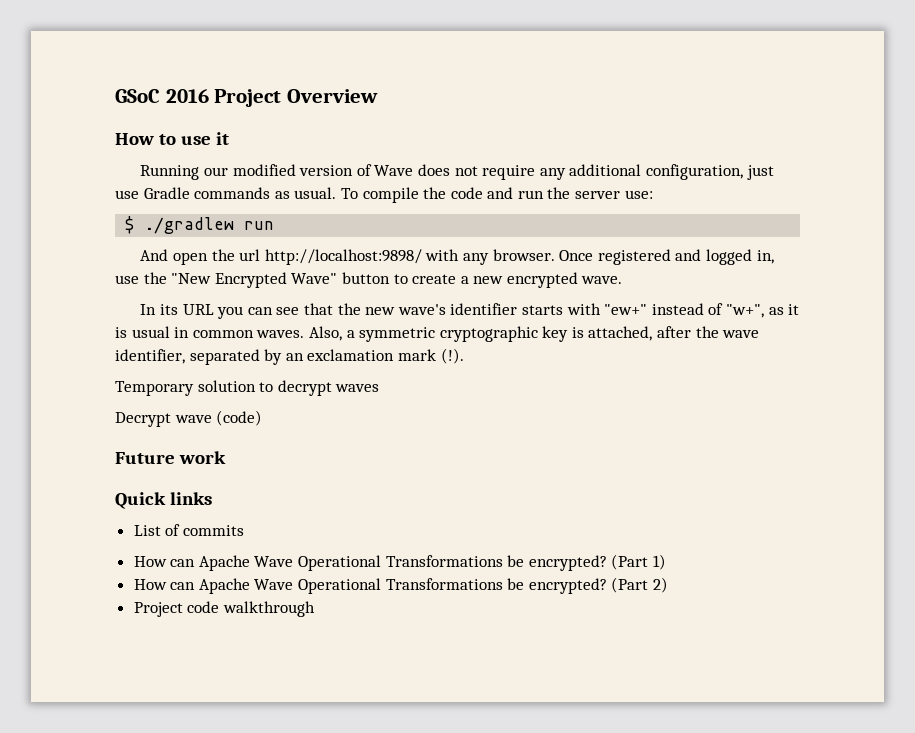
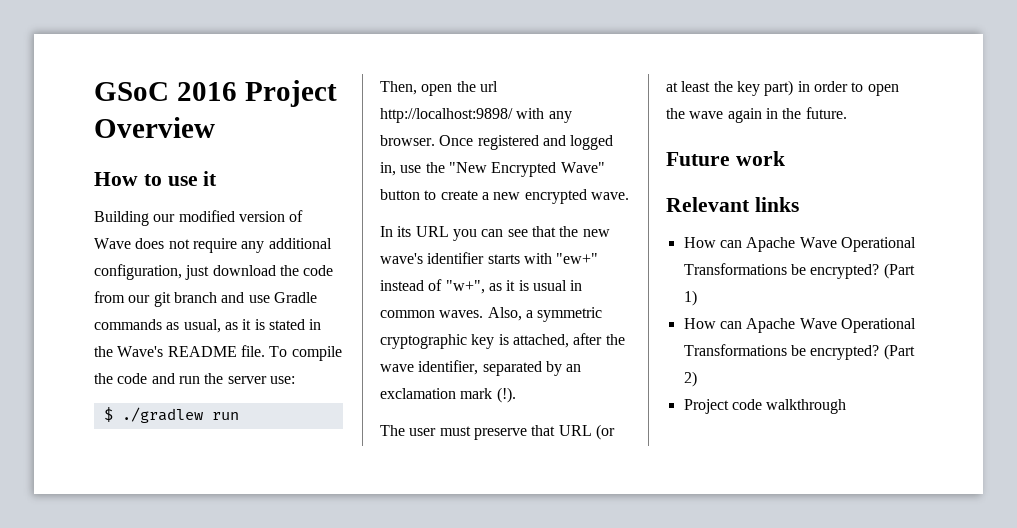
[140,165,200,180] Running -> [94,211,149,226] Building
[115,187,337,199] use Gradle commands as usual. -> [212,265,334,276] [94,291,317,307] [94,319,322,333] [94,345,265,357] download the code from our git branch and use Gradle commands as usual, as it is stated in the Wave's README file.
[140,249,169,261] And -> [380,81,417,95] Then,
[115,380,380,396] [115,410,263,427] Temporary solution to decrypt waves // Decrypt wave (code) -> [380,424,615,440] [666,80,899,96] [666,107,847,123] The user must preserve that URL (or at least the key part) in order to open the wave again in the future.
[115,492,166,509] Quick -> [666,197,750,212] Relevant
[133,524,244,536] // List of commits -> (799, 204) none

